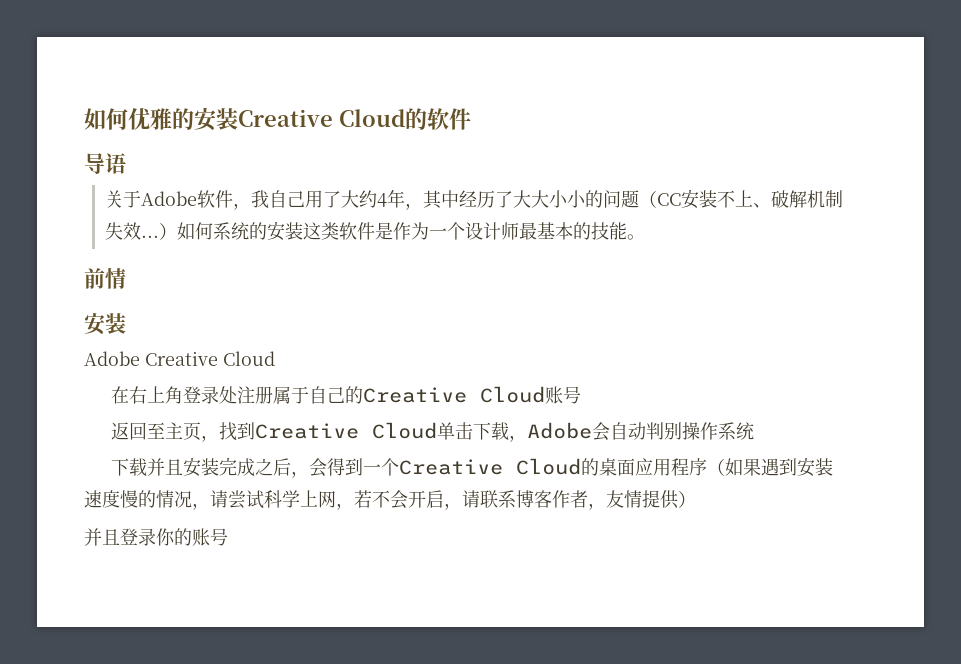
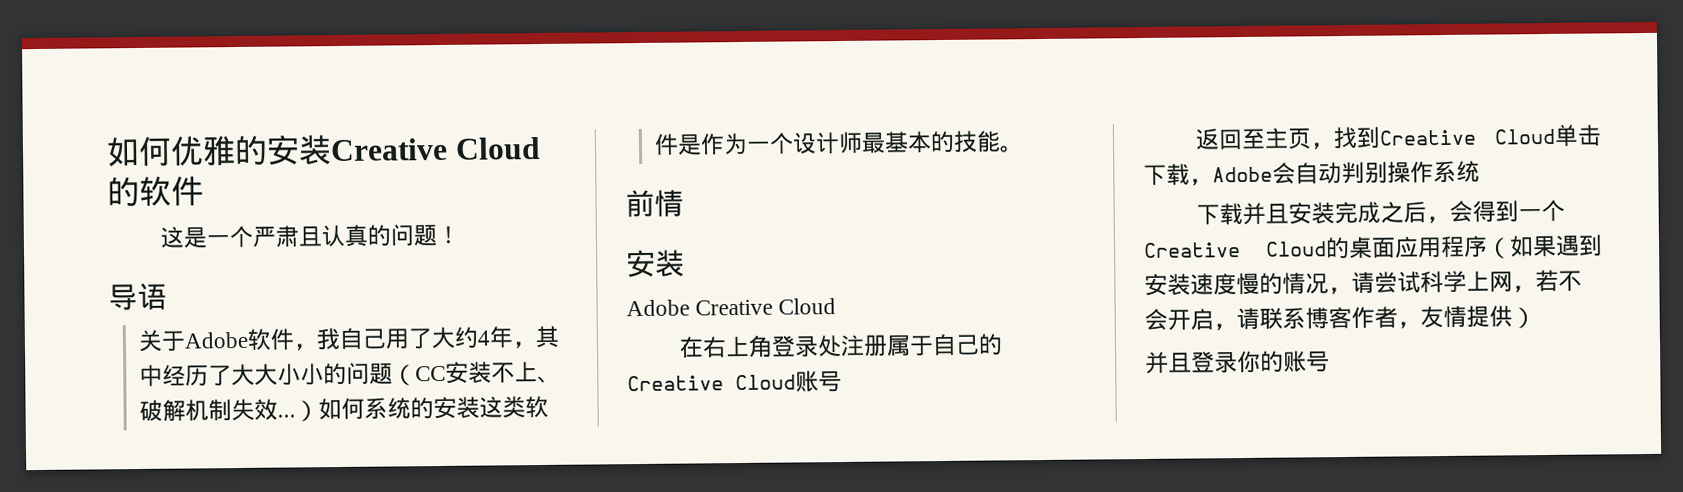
(471, 119) none -> [159,224,460,249] // 这是一个严肃且认真的问题！

